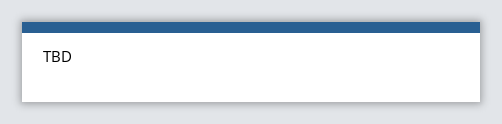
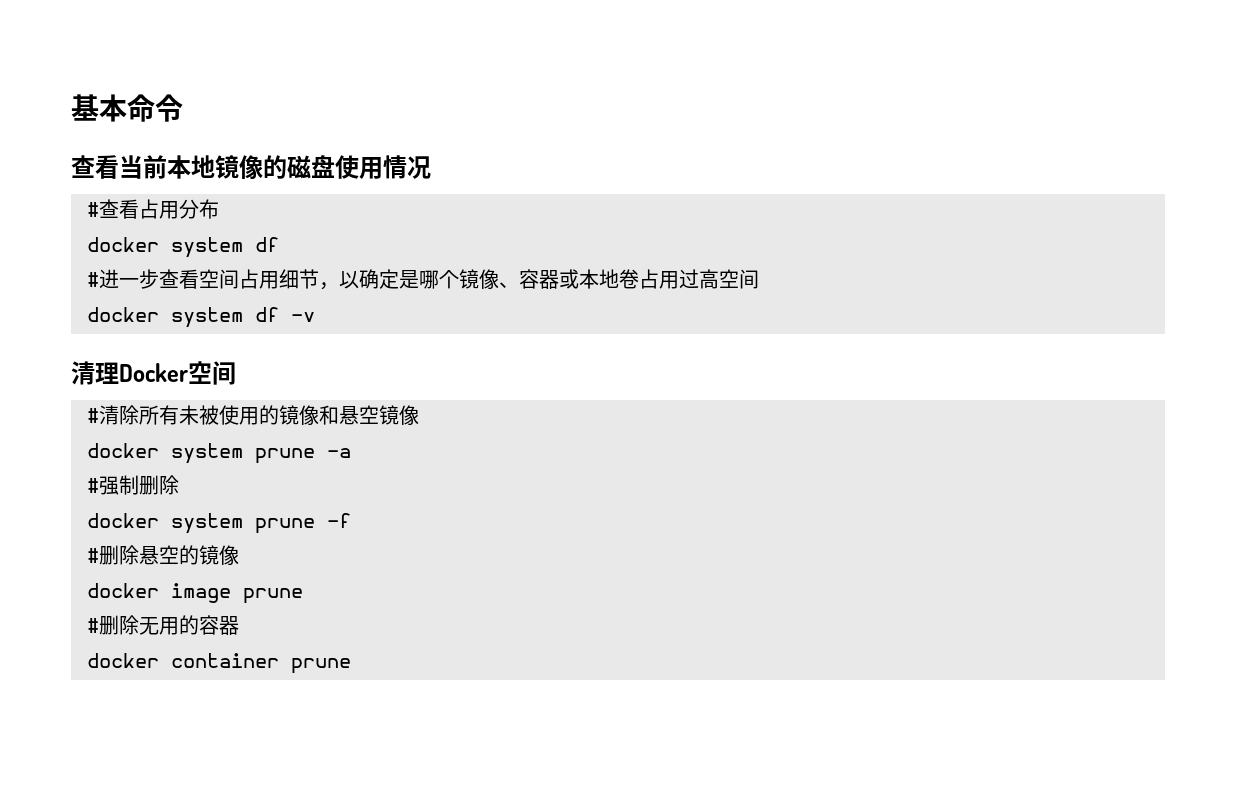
[43,51,72,62] TBD -> [71,94,183,122] [71,155,431,179] [86,199,219,219] [86,237,279,258] [86,269,759,290] [86,307,315,328] [71,361,236,385] [86,405,419,425] [86,443,351,464] [86,475,179,495] [86,513,351,534] [86,545,239,565] [86,583,303,604] [86,615,239,635] [86,653,351,674] 基本命令 // 查看当前本地镜像的磁盘使用情况 // #查看占用分布 // docker system df // #进一步查看空间占用细节，以确定是哪个镜像、容器或本地卷占用过高空间 // docker system df -v // 清理Docker空间 // #清除所有未被使用的镜像和悬空镜像 // docker system prune -a // #强制删除 // docker system prune -f // #删除悬空的镜像 // docker image prune // #删除无用的容器 // docker container prune

